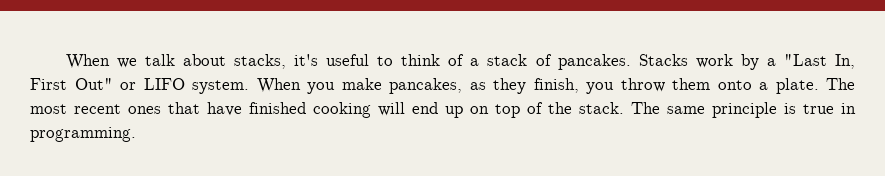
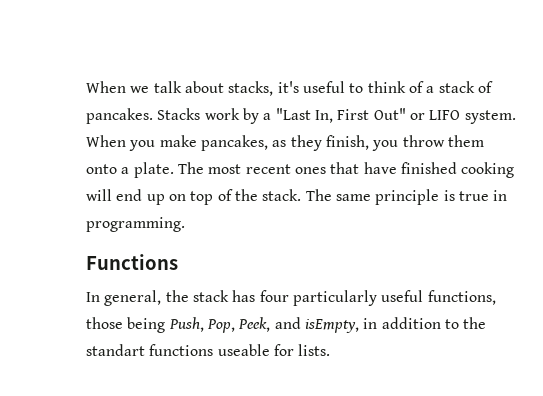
(136, 134) none -> [86,254,178,270] [86,290,496,306] [86,317,487,333] [86,344,331,356] // Functions // In general, the stack has four particularly useful functions, those being Push, Pop, Peek, and isEmpty, in addition to the standart functions useable for lists.

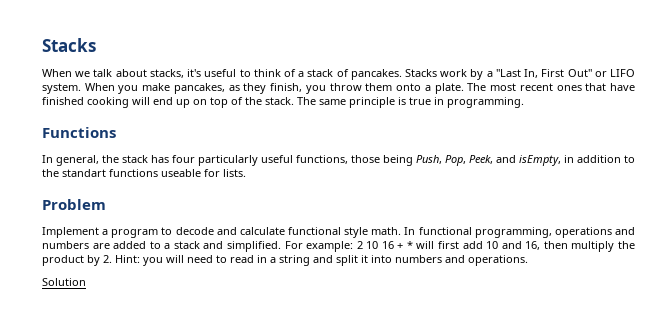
(86, 87) none -> [42,38,96,52] Stacks //
(331, 350) none -> [42,199,106,210] [42,227,636,238] [42,241,636,252] [42,255,528,266] [42,278,86,286] // Problem // Implement a program to decode and calculate functional style math. In functional programming, operations and numbers are added to a stack and simplified. For example: 2 10 16 + * will first add 10 and 16, then multiply the product by 2. Hint: you will need to read in a string and split it into numbers and operations. // Solution

